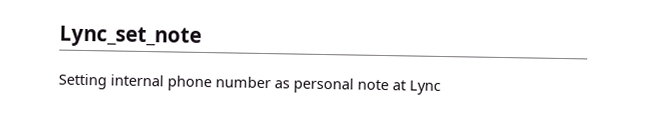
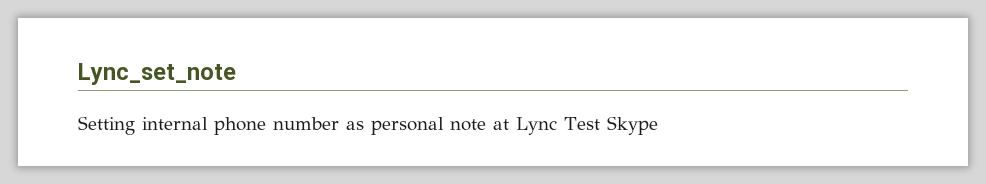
(441, 87) none -> [563,116,658,135] Test Skype

